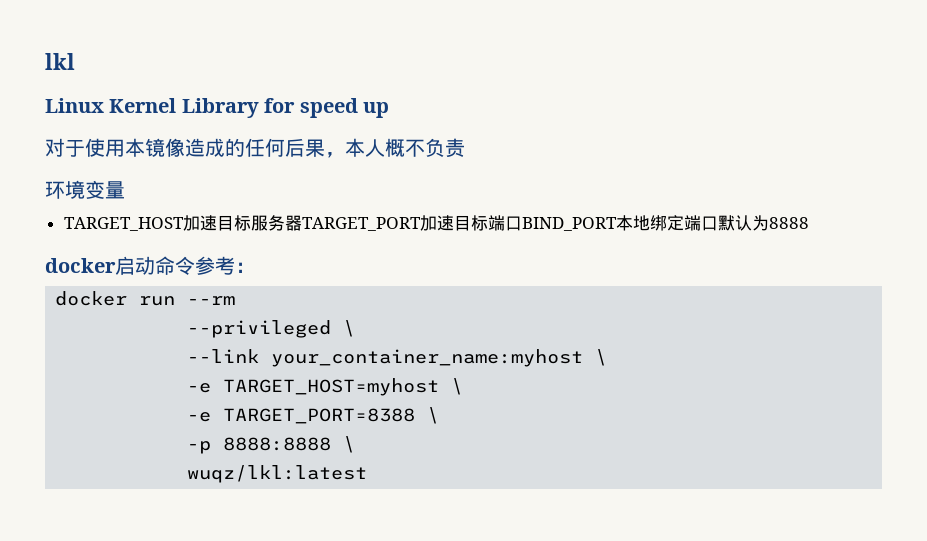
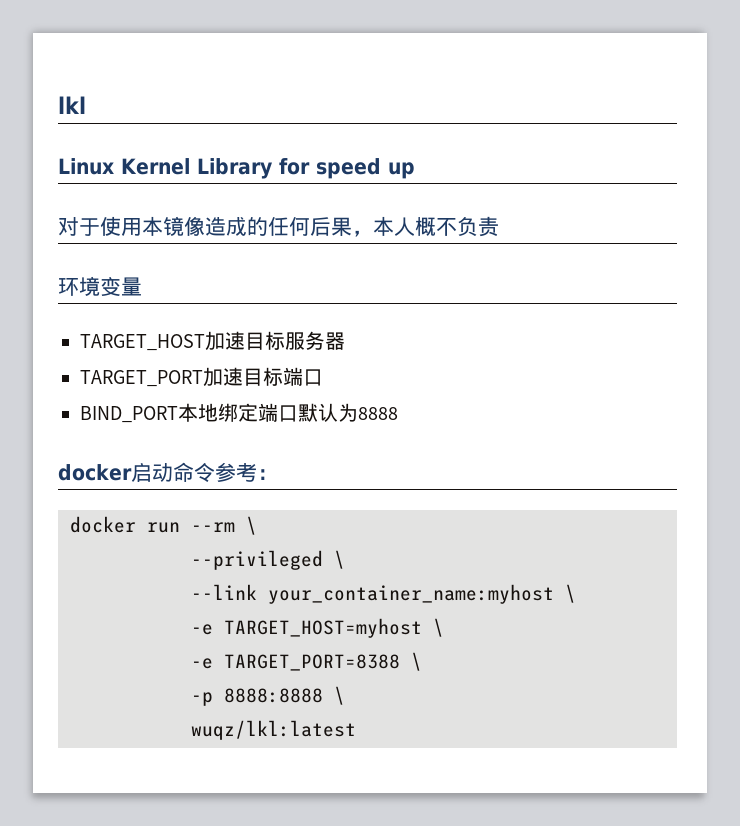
(302, 223) none -> (345, 341) //
(522, 223) none -> (323, 377) //
(236, 300) none -> [246,516,257,535] \

